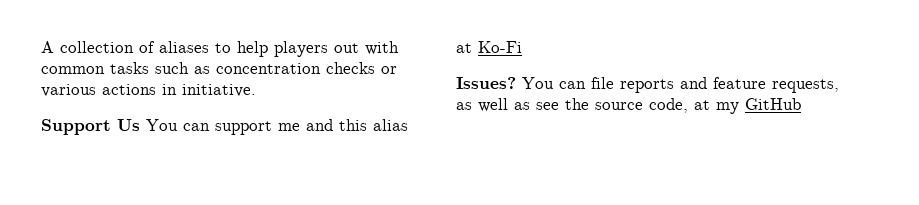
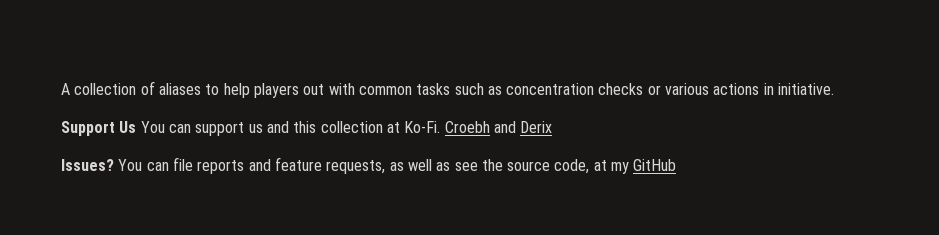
[278,123,300,131] me -> [248,124,263,133] us
[373,119,408,131] [456,41,522,53] alias at Ko-Fi -> [320,121,553,133] collection at Ko-Fi. Croebh and Derix

